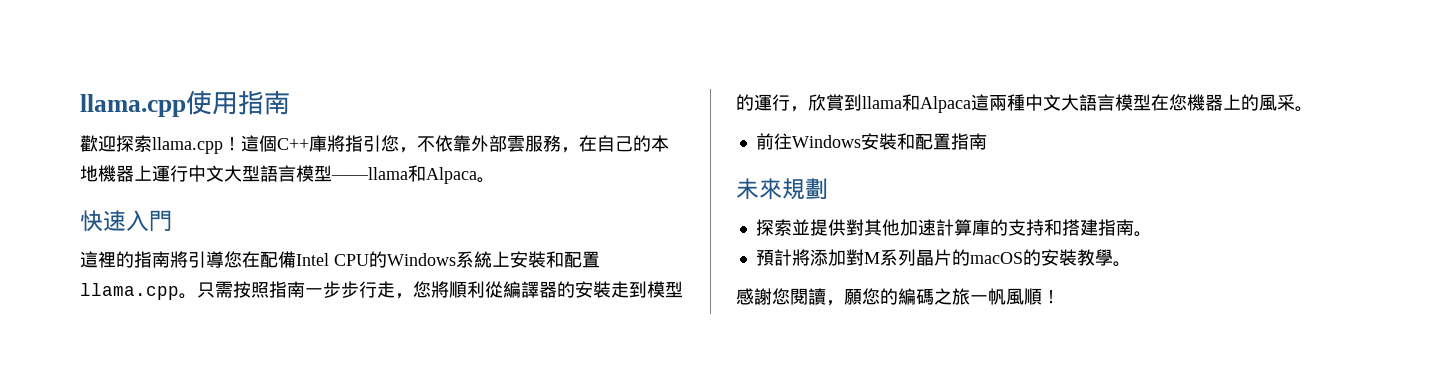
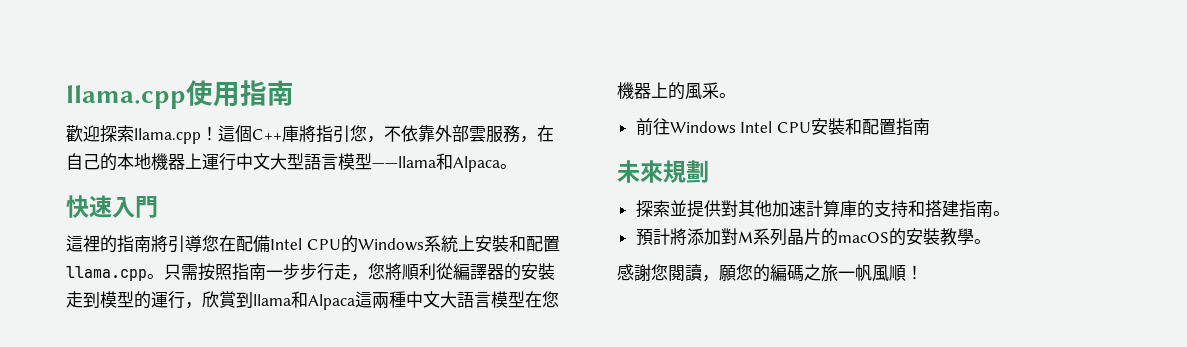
(861, 141) none -> [740,121,811,133] Intel CPU

